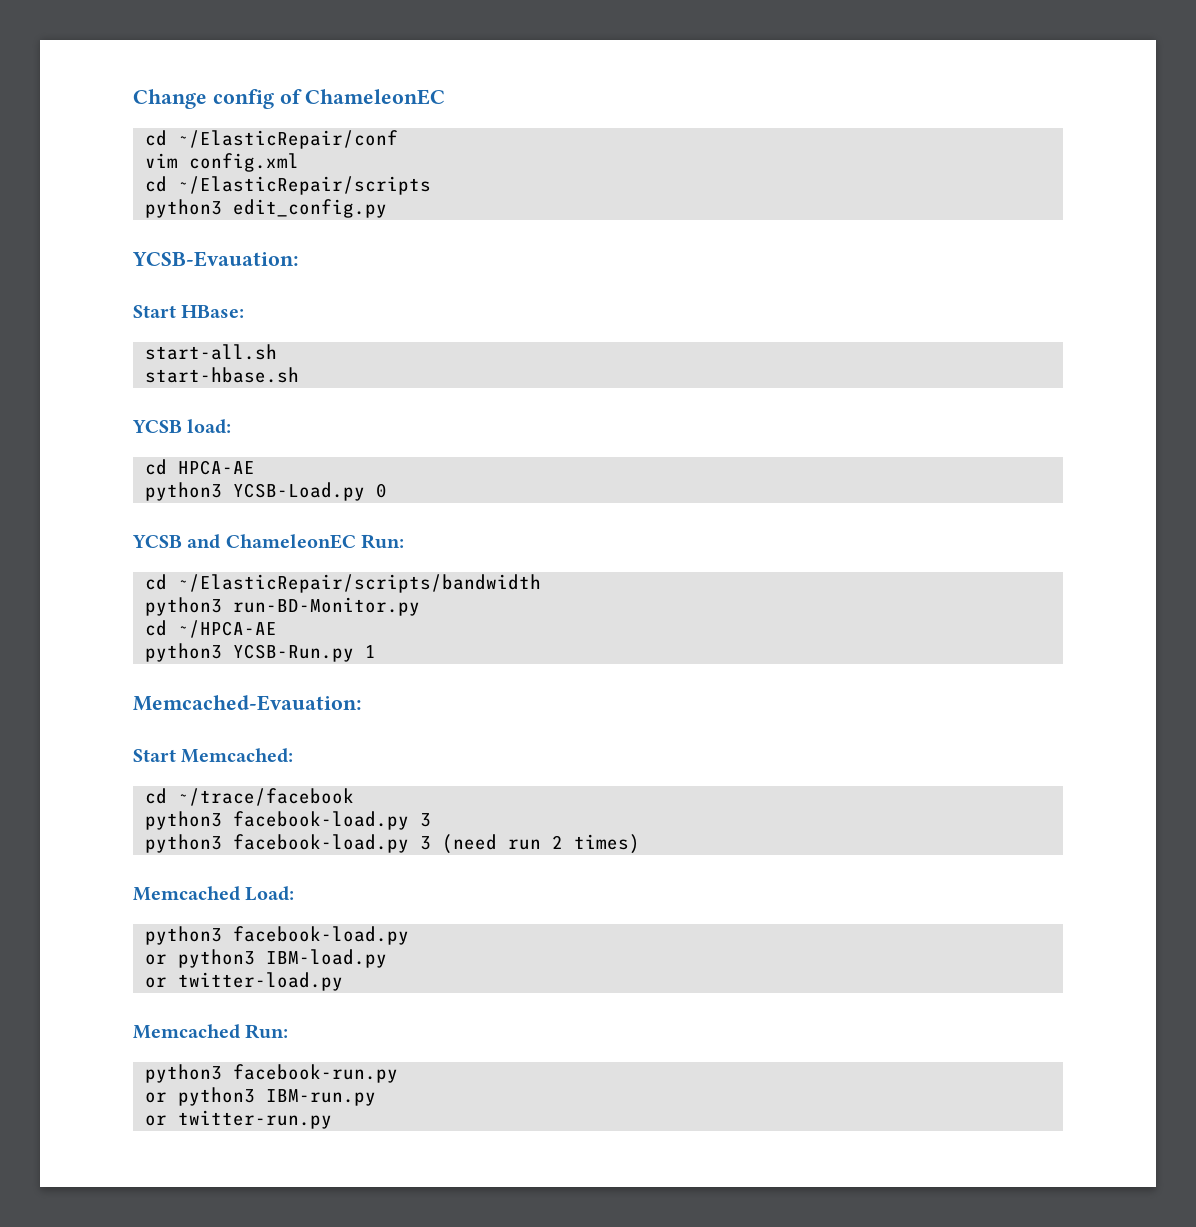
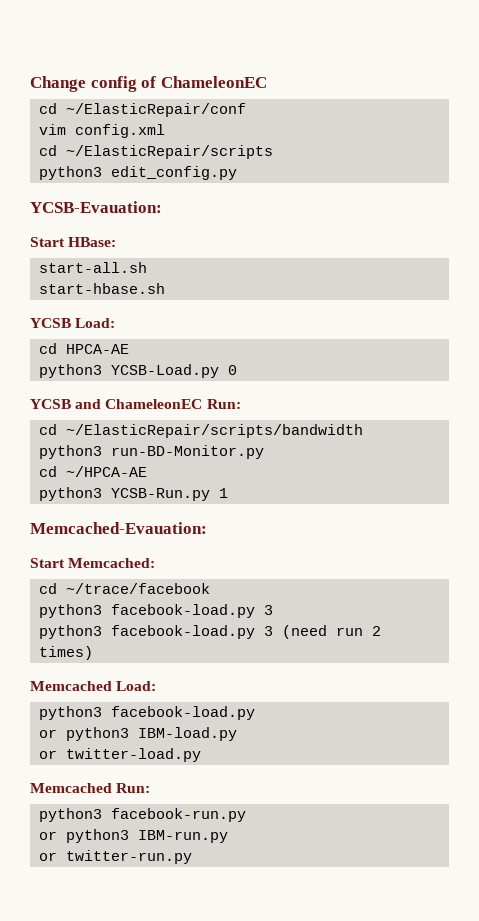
[187,419,232,434] load: -> [75,318,116,328] Load:

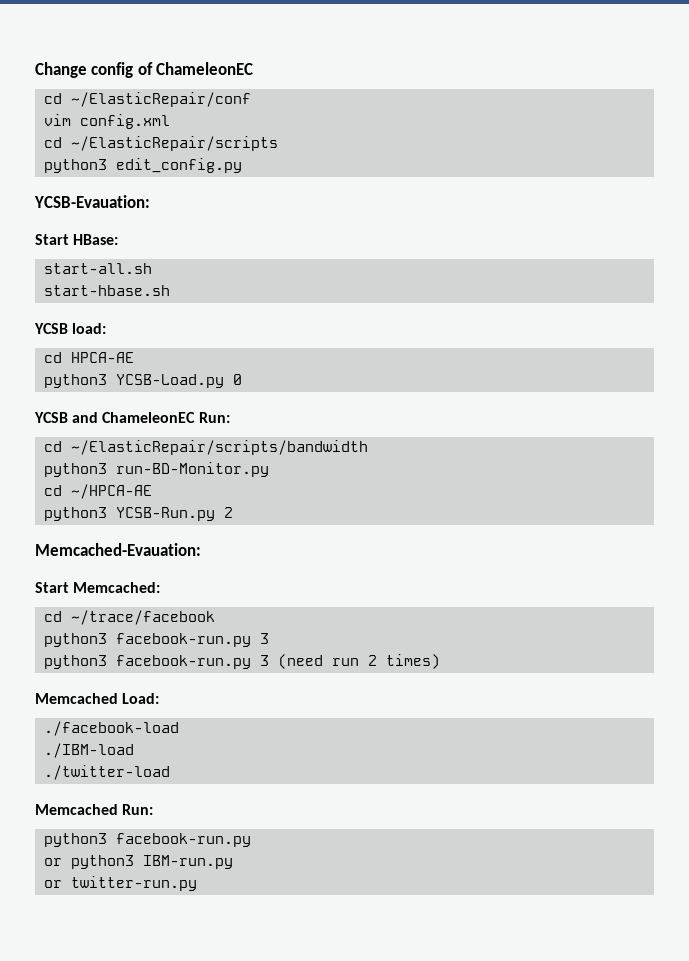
[75,318,116,328] Load: -> [72,323,107,334] load:
[218,488,228,498] 1 -> [224,507,234,518] 2
[110,604,255,618] facebook-load.py -> [116,633,252,647] facebook-run.py
[110,625,255,639] facebook-load.py -> [116,655,252,669] facebook-run.py
[38,706,255,720] [38,727,237,741] [38,748,201,762] python3 facebook-load.py // or python3 IBM-load.py // or twitter-load.py -> [44,721,180,736] [44,743,135,758] [44,765,171,780] ./facebook-load // ./IBM-load // ./twitter-load

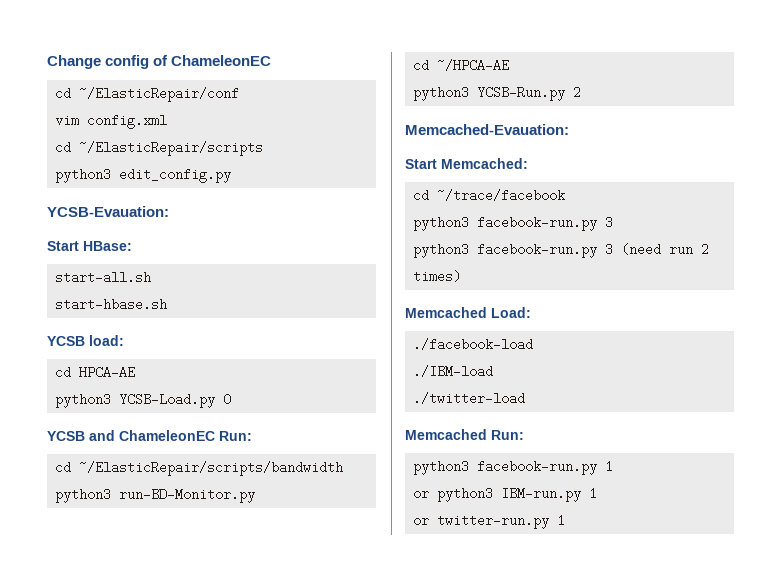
(252, 840) none -> [605,460,614,473] 1
(234, 862) none -> [589,487,598,500] 1
(198, 883) none -> [557,514,566,527] 1

